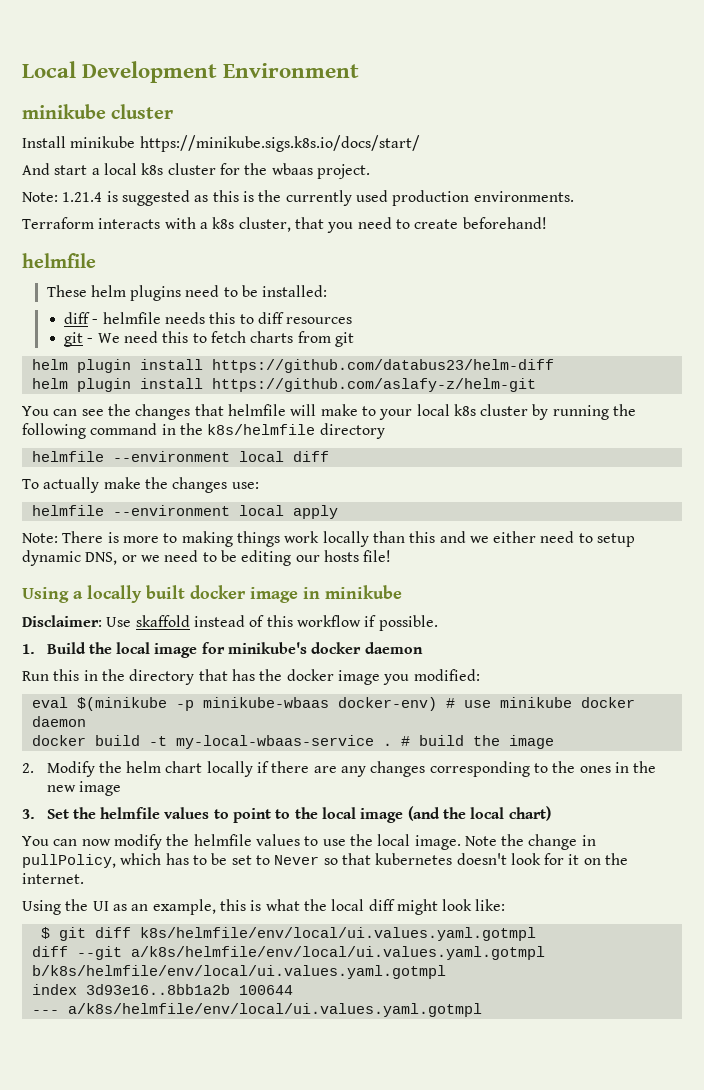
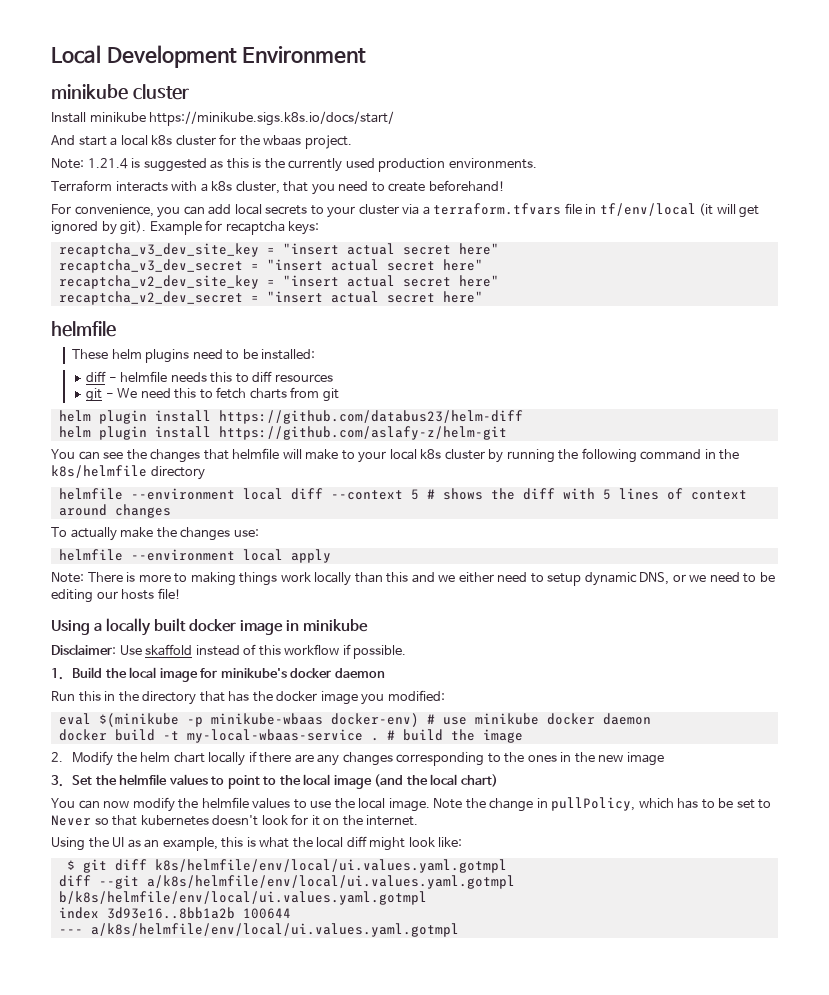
(547, 223) none -> [51,203,760,218] [51,220,320,235] [58,243,499,257] [58,259,483,273] [58,275,499,289] [58,291,483,305] // For convenience, you can add local secrets to your cluster via a terraform.tfvars file in tf/env/local (it will get ignored by git). Example for recaptcha keys: // recaptcha_v3_dev_site_key = "insert actual secret here" // recaptcha_v3_dev_secret = "insert actual secret here" // recaptcha_v2_dev_site_key = "insert actual secret here" // recaptcha_v2_dev_secret = "insert actual secret here"
(329, 456) none -> [330,488,747,500] [58,504,171,518] --context 5 # shows the diff with 5 lines of context around changes

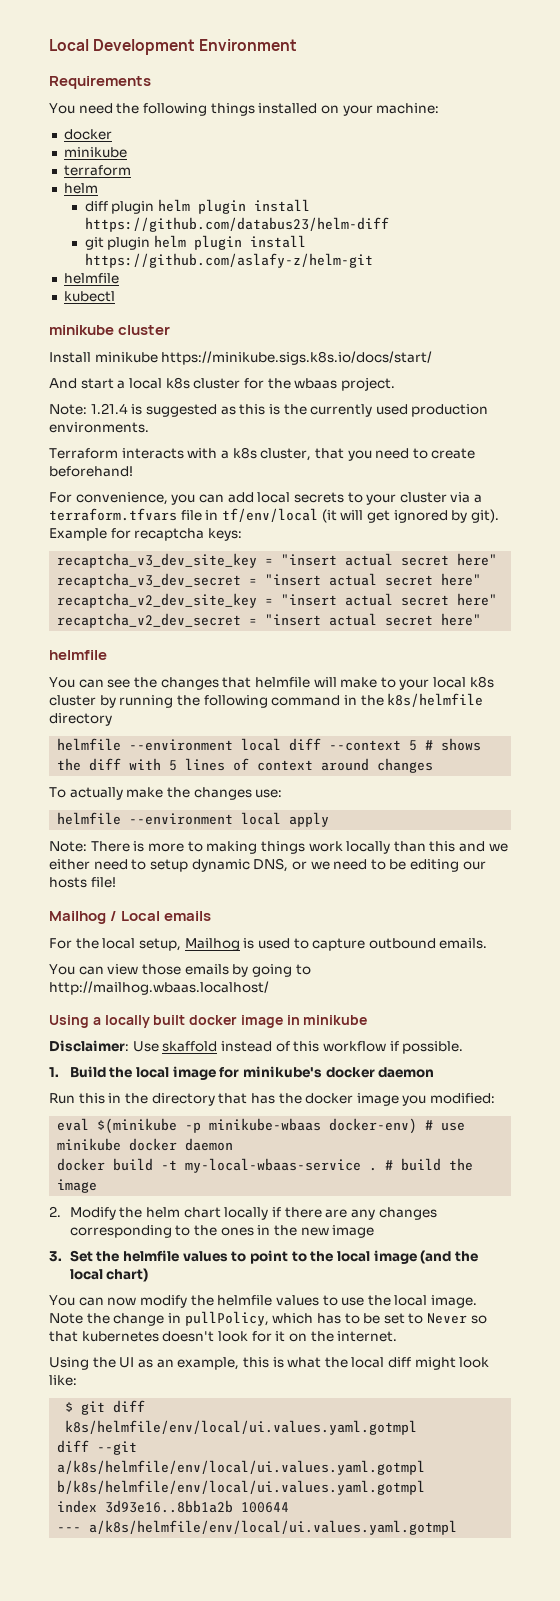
(367, 55) none -> [49,76,151,89] [49,103,440,116] [63,129,112,140] [63,147,127,158] [63,165,131,176] [63,183,98,194] [84,199,310,214] [84,217,389,232] [84,235,306,250] [84,253,373,268] [63,273,119,284] [63,291,115,302] // Requirements // You need the following things installed on your machine: // docker // minikube // terraform // helm // diff plugin helm plugin install https://github.com/databus23/helm-diff // git plugin helm plugin install https://github.com/aslafy-z/helm-git // helmfile // kubectl
[72,349,316,363] [86,371,333,383] [86,387,339,402] [58,410,523,424] [58,426,507,440] // These helm plugins need to be installed: // diff - helmfile needs this to diff resources // git - We need this to fetch charts from git // helm plugin install https://github.com/databus23/helm-diff // helm plugin install https://github.com/aslafy-z/helm-git -> (107, 655) none
(181, 593) none -> [49,911,212,924] [49,938,488,951] [49,964,311,977] [49,981,269,995] // Mailhog / Local emails // For the local setup, Mailhog is used to capture outbound emails. // You can view those emails by going to http://mailhog.wbaas.localhost/

